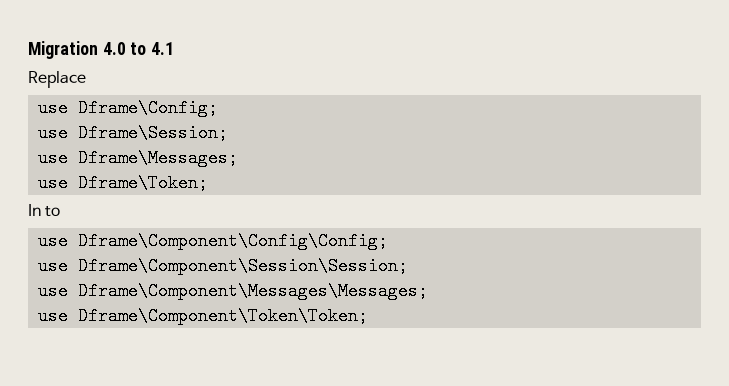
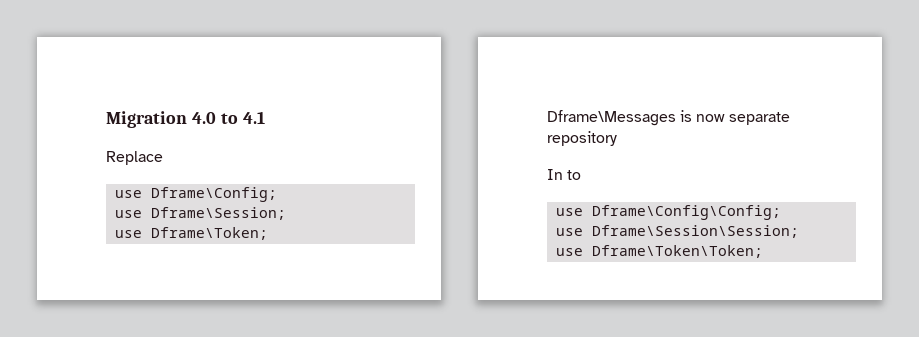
[77,149,238,167] [37,174,208,192] Dframe\Messages; // use Dframe\Token; -> [151,227,269,240] [547,110,790,126] [547,131,617,146] Dframe\Token; // Dframe\Messages is now separate repository
[77,232,388,250] [37,257,408,275] [37,282,428,300] [37,307,368,325] Dframe\Component\Config\Config; // use Dframe\Component\Session\Session; // use Dframe\Component\Messages\Messages; // use Dframe\Component\Token\Token; -> [592,205,782,220] [556,225,800,238] [556,245,764,258] Dframe\Config\Config; // use Dframe\Session\Session; // use Dframe\Token\Token;

